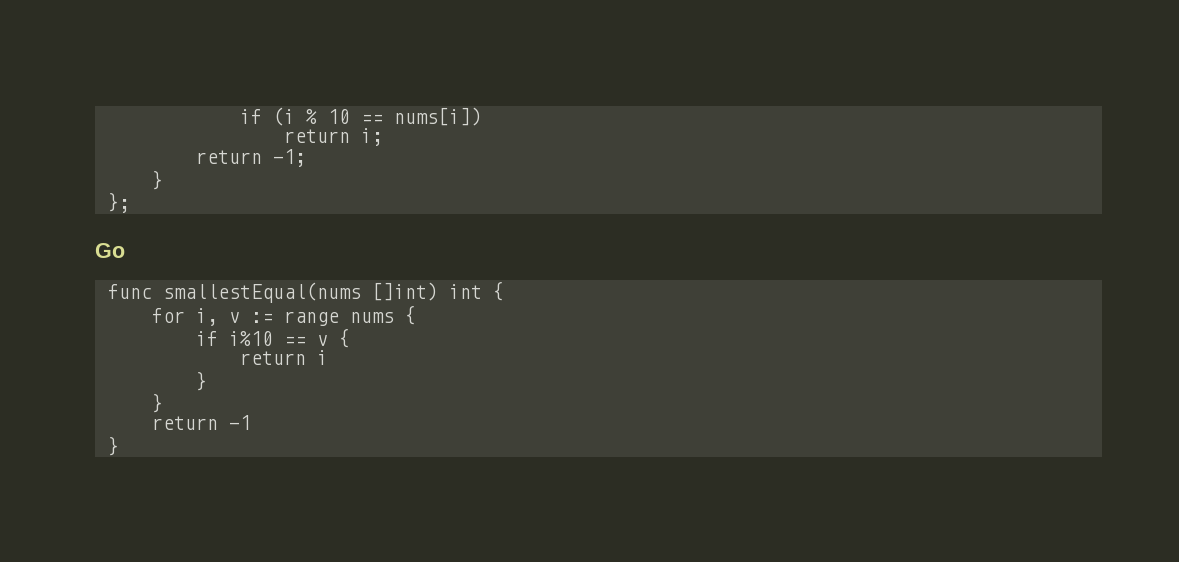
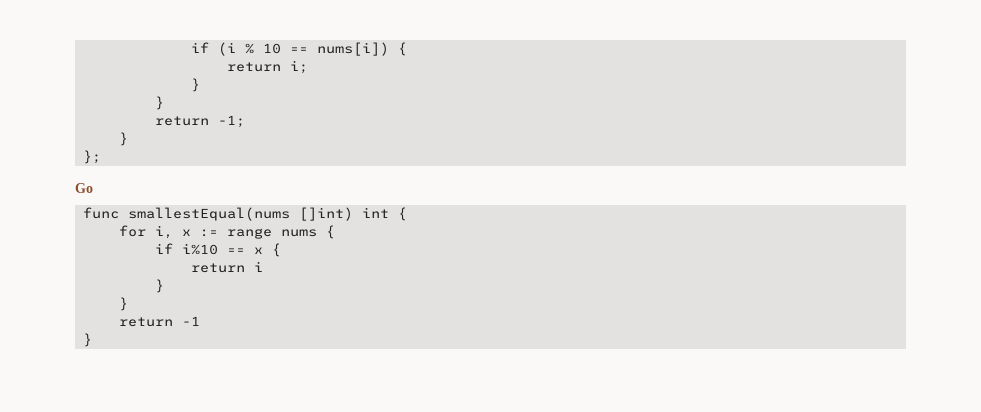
(482, 116) none -> [398,42,408,56] {
(383, 137) none -> [191,78,201,92] [155,96,165,110] // } // }
[228,312,240,323] v -> [182,229,192,236] x
[316,335,328,346] v -> [254,247,264,254] x

